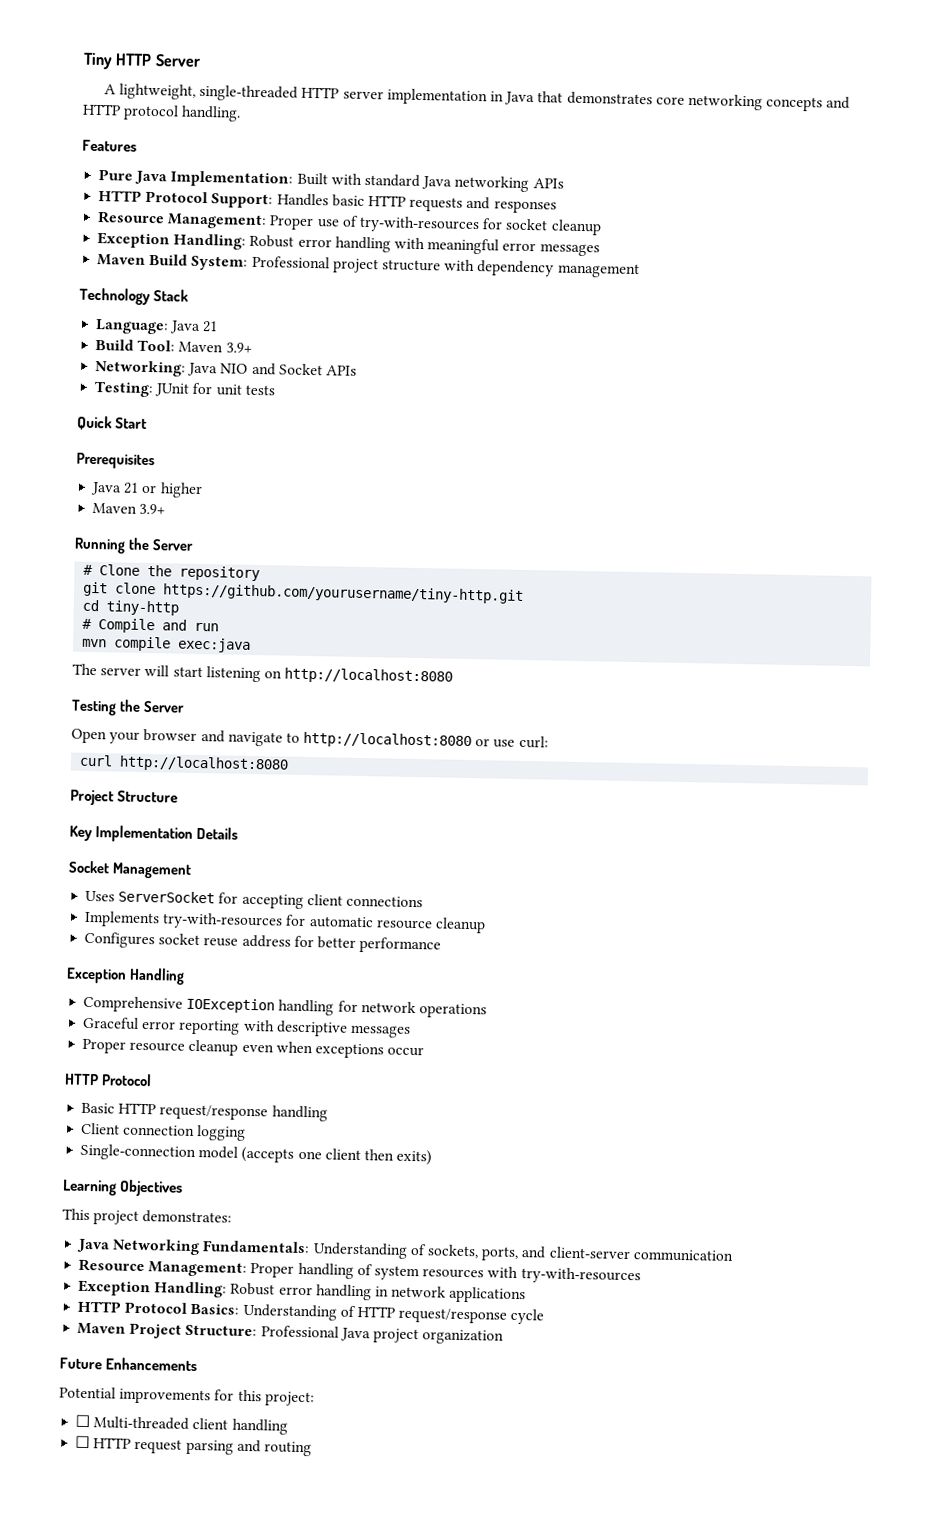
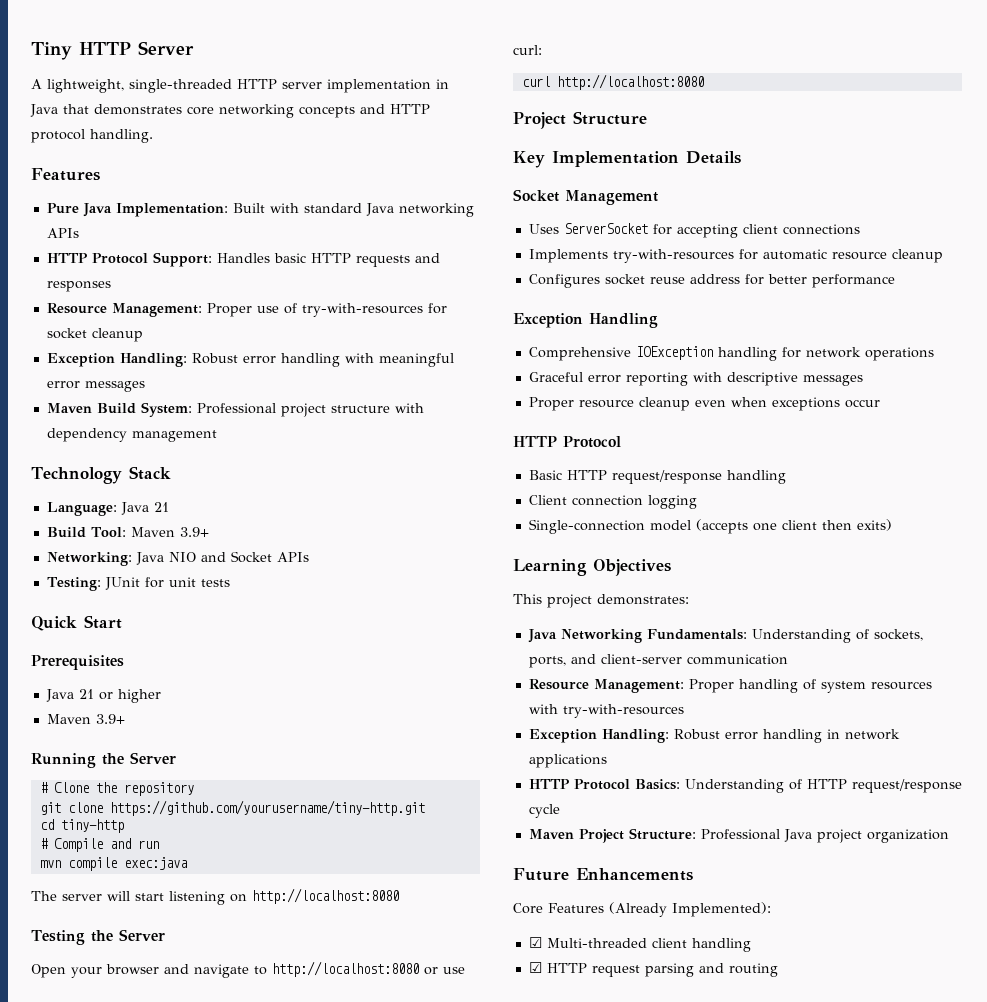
[59,1386,315,1407] [75,1414,91,1428] Potential improvements for this project: // ☐ -> [513,902,771,917] [528,937,542,948] Core Features (Already Implemented): // ☑
[75,1435,91,1449] ☐ -> [528,962,542,973] ☑

